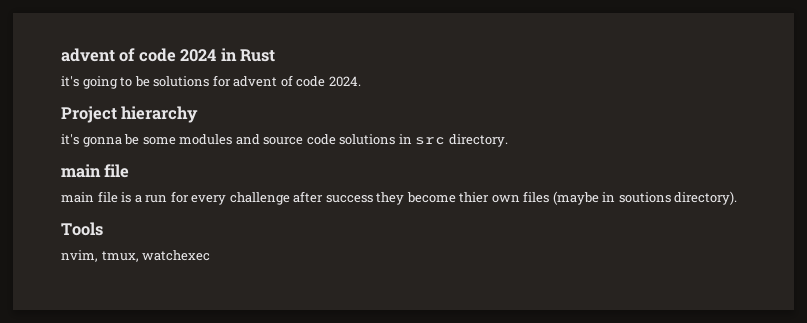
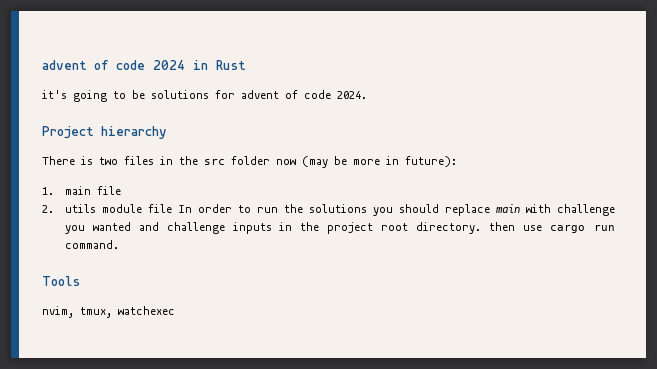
[61,134,508,147] [61,164,130,178] [61,191,738,205] it's gonna be some modules and source code solutions in src directory. // main file // main file is a run for every challenge after success they become thier own files (maybe in soutions directory). -> [42,156,457,168] [42,186,121,195] [42,204,615,216] [64,222,615,234] [64,240,119,249] There is two files in the src folder now (may be more in future): // 1. main file // 2. utils module file In order to run the solutions you should replace main with challenge you wanted and challenge inputs in the project root directory. then use cargo run command.

